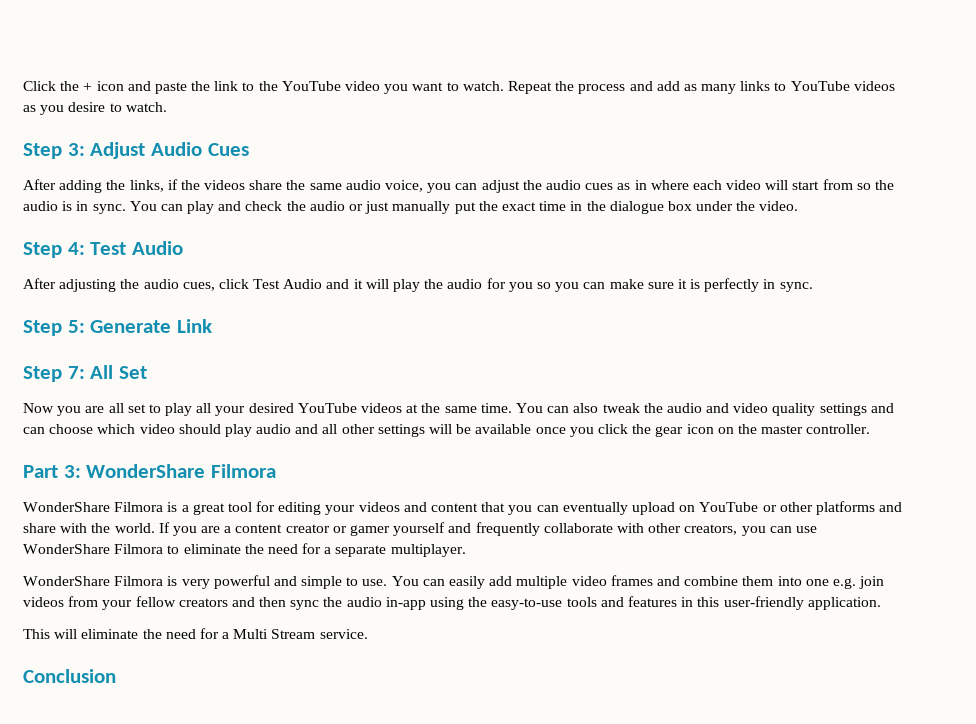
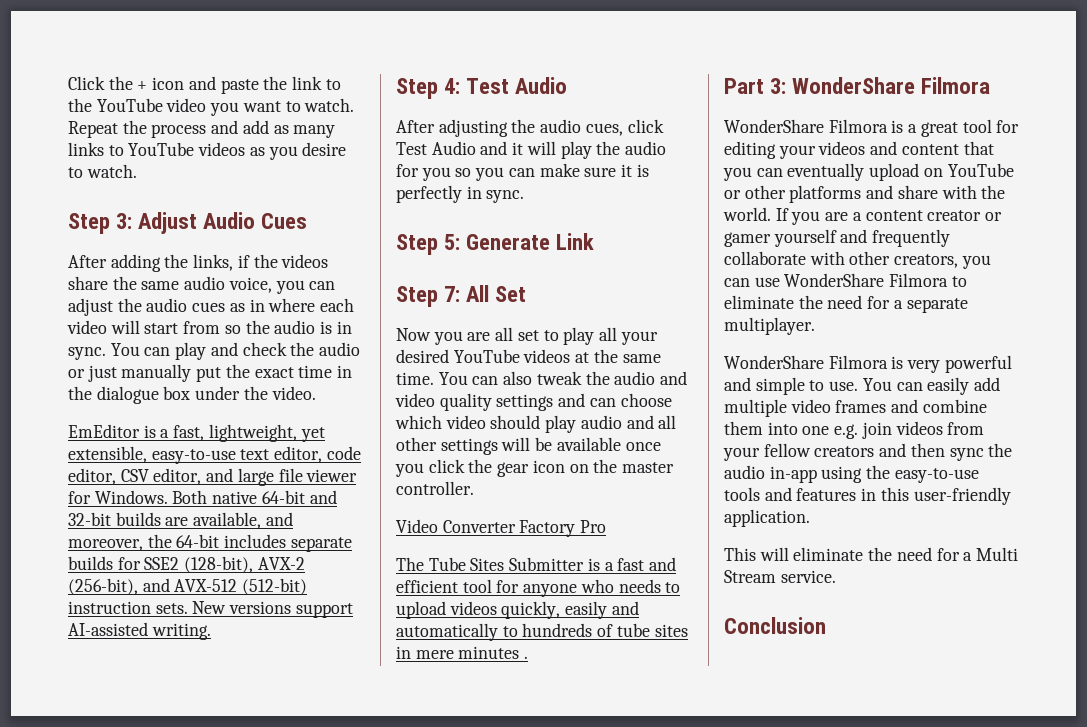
(799, 206) none -> [68,424,325,442] [68,446,361,464] [68,468,358,486] [68,490,337,504] [68,512,293,529] [68,534,352,552] [68,556,305,573] [68,578,308,595] [68,601,353,618] [68,622,211,640] // EmEditor is a fast, lightweight, yet extensible, easy-to-use text editor, code editor, CSV editor, and large file viewer for Windows. Both native 64-bit and 32-bit builds are available, and moreover, the 64-bit includes separate builds for SSE2 (128-bit), AVX-2 (256-bit), and AVX-512 (512-bit) instruction sets. New versions support AI-assisted writing.
(871, 429) none -> [396,519,607,537] [396,557,677,571] [396,579,681,597] [396,601,639,619] [396,623,688,641] [396,646,529,659] // Video Converter Factory Pro // The Tube Sites Submitter is a fast and efficient tool for anyone who needs to upload videos quickly, easily and automatically to hundreds of tube sites in mere minutes .

